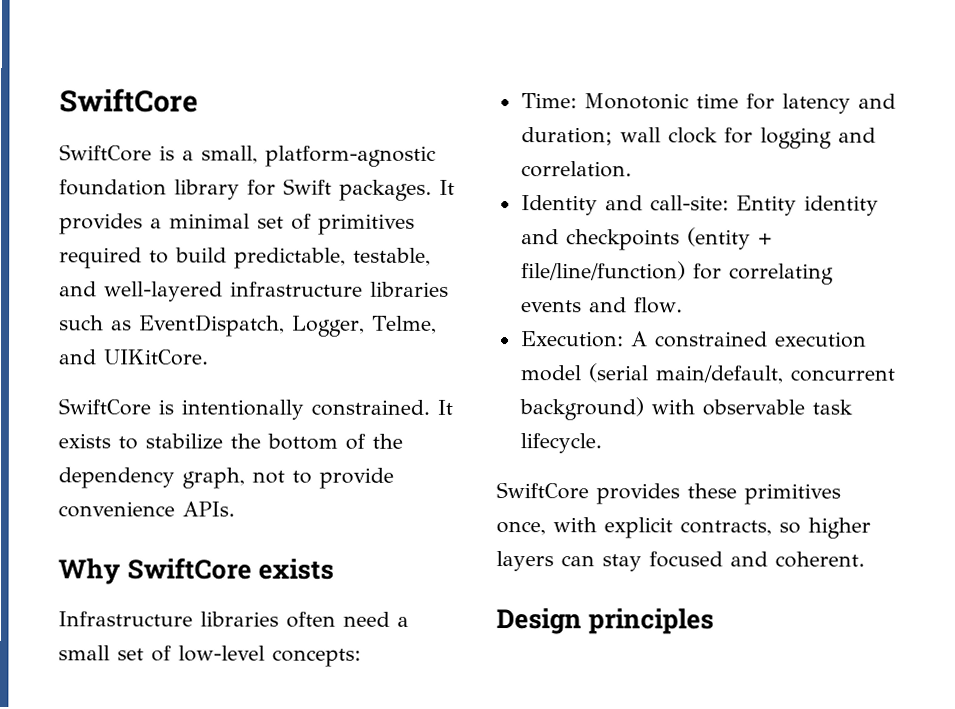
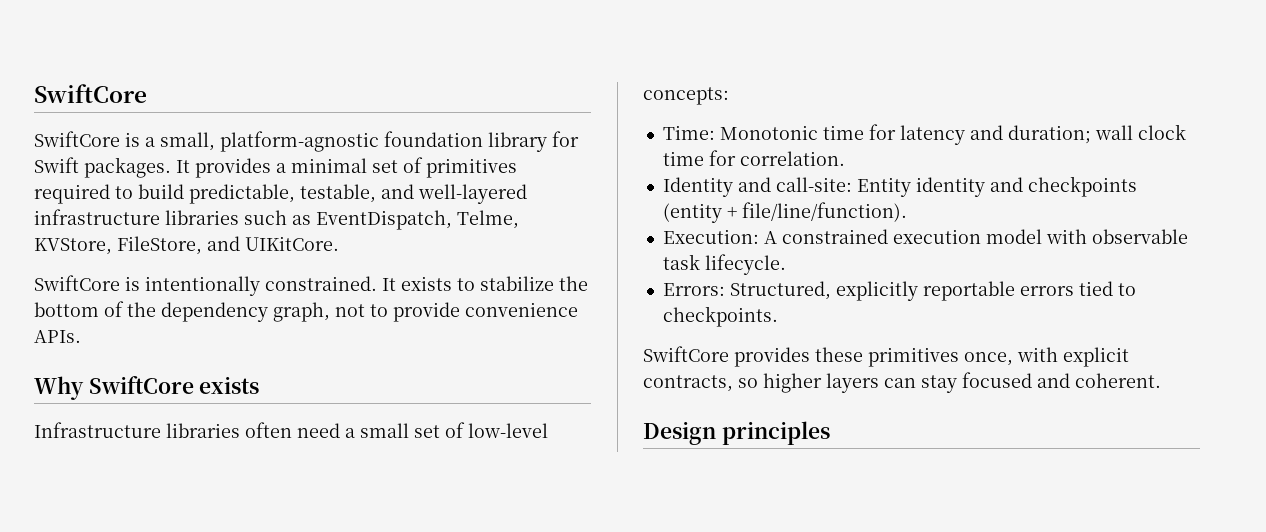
[292,315,437,337] Logger, Telme, -> [457,210,519,229] [34,236,202,255] Telme, KVStore, FileStore,
[723,127,876,149] for logging and -> [662,150,736,166] time for
[520,261,834,285] [520,297,683,314] file/line/function) for correlating events and flow. -> [741,202,907,222] file/line/function).
[587,363,895,384] [518,397,644,421] (serial main/default, concurrent background) -> (1042, 236) none
(602, 443) none -> [662,281,1136,301] [662,306,778,327] // Errors: Structured, explicitly reportable errors tied to checkpoints.

